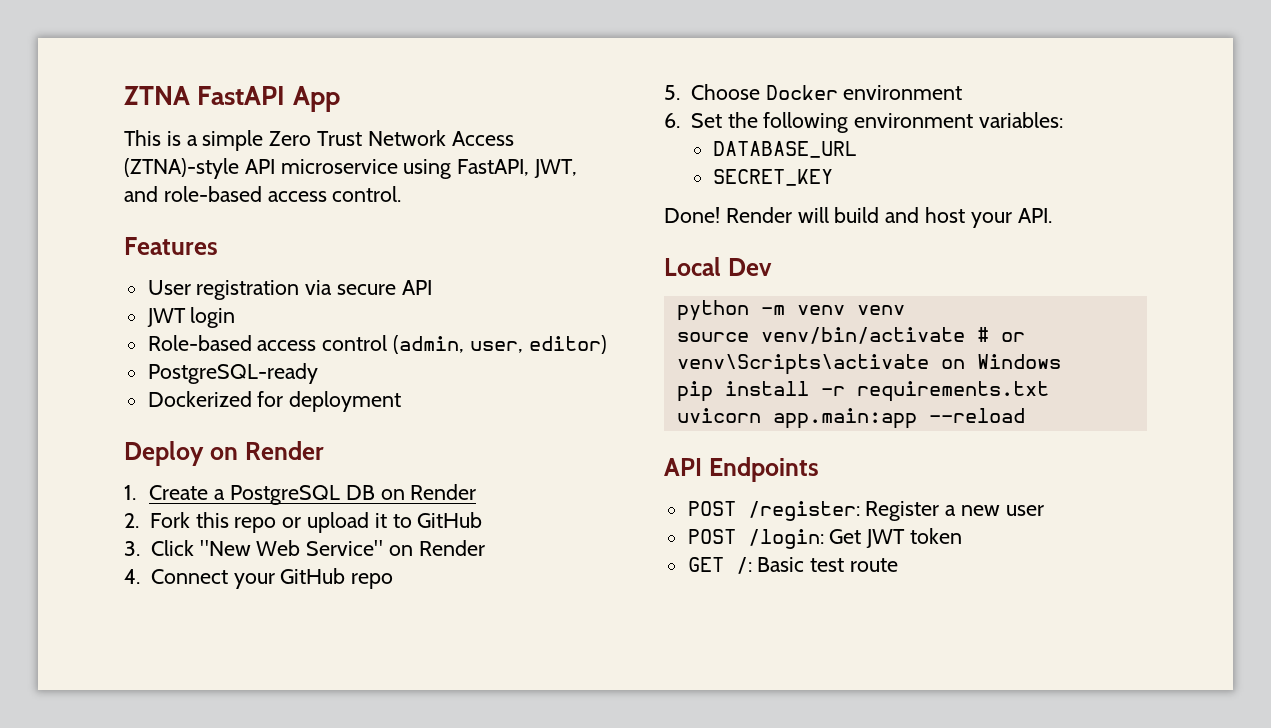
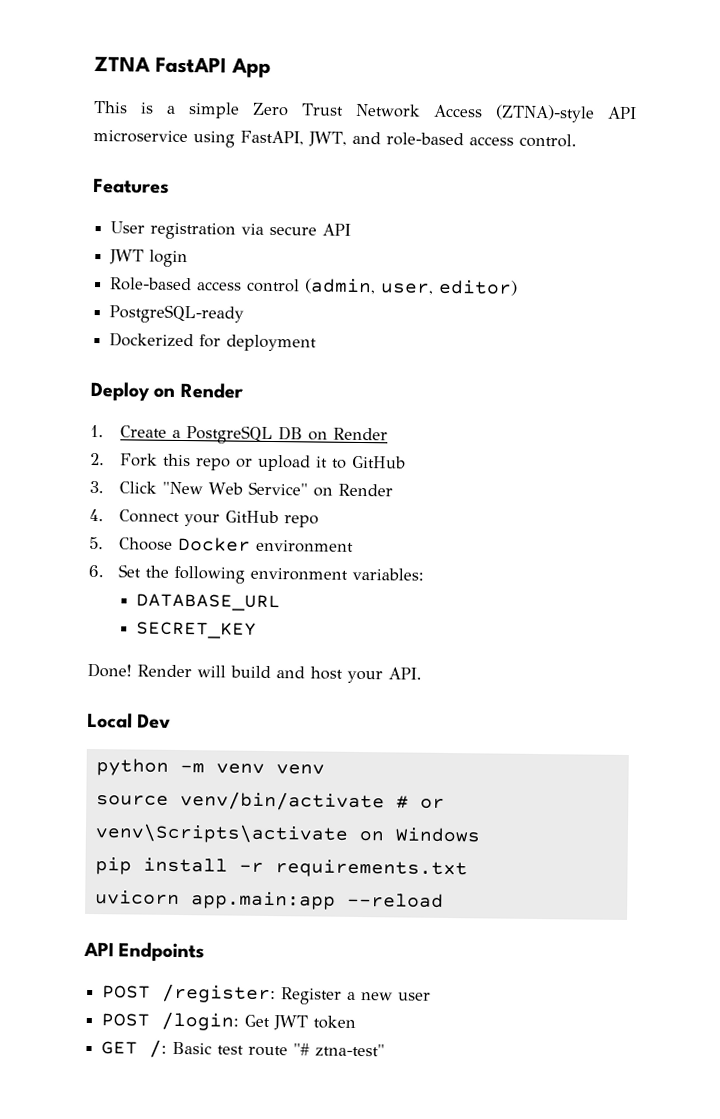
(899, 565) none -> [293,1043,386,1058] "# ztna-test"

